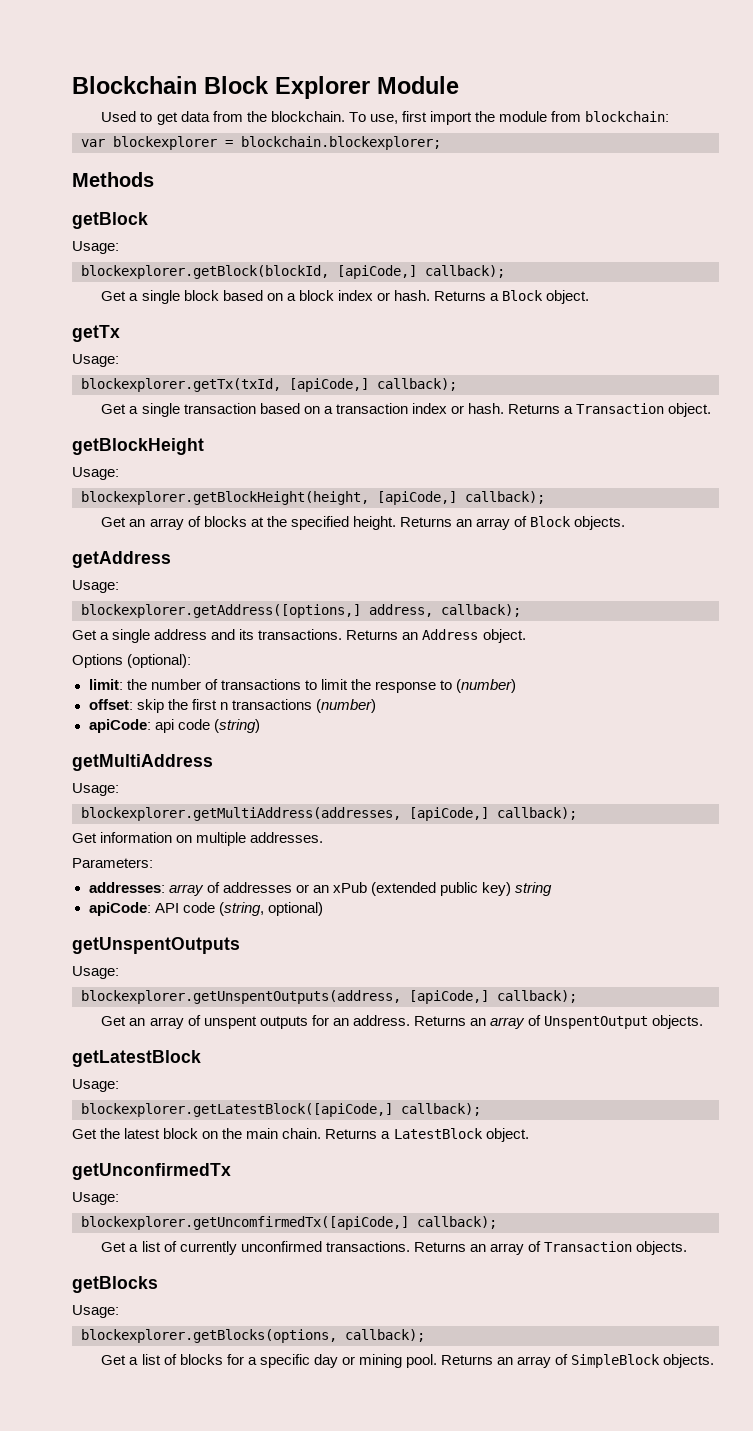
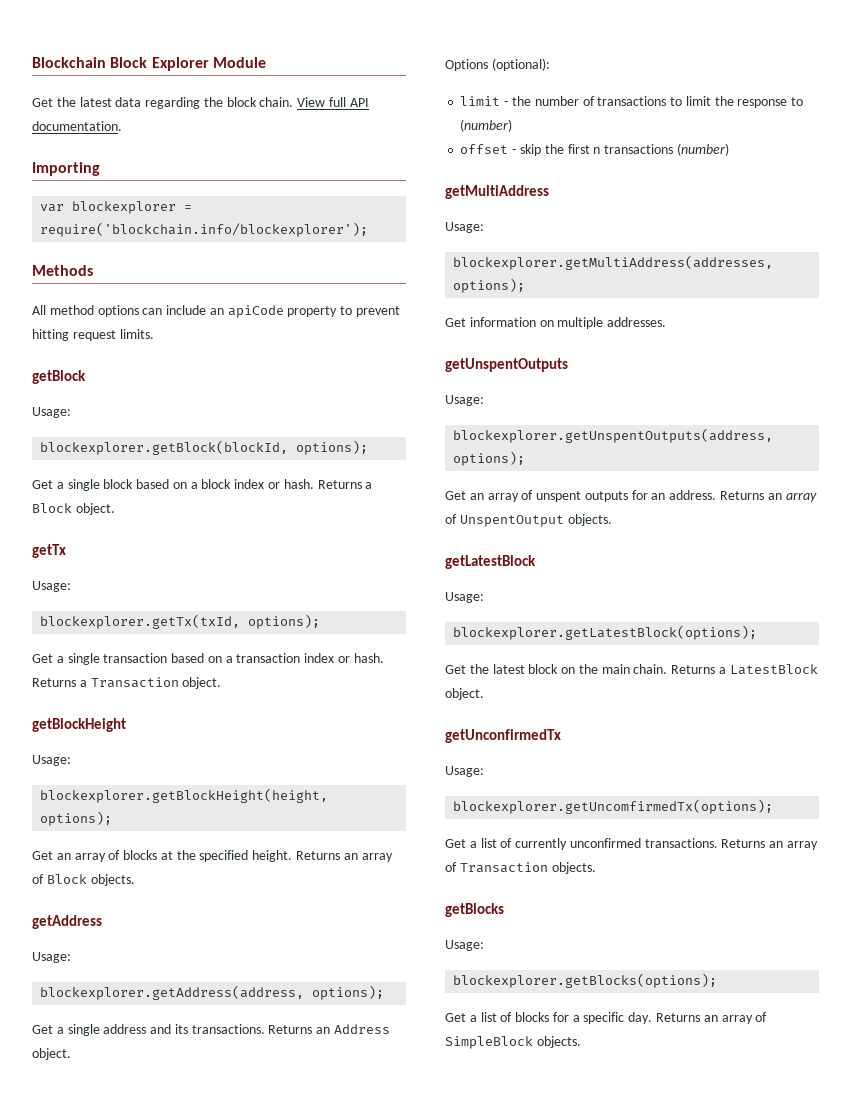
[101,111,670,125] Used to get data from the blockchain. To use, first import the module from blockchain: -> [32,97,369,109] [32,121,122,131] [32,162,100,176] Get the latest data regarding the block chain. View full API documentation. // Importing
[241,136,441,150] blockchain.blockexplorer; -> [40,222,369,237] require('blockchain.info/blockexplorer');
(154, 179) none -> [32,305,401,318] [32,329,154,341] // All method options can include an apiCode property to prevent hitting request limits.
[337,265,505,279] [apiCode,] callback); -> [296,440,369,455] options);
[289,378,457,392] [apiCode,] callback); -> [248,614,321,629] options);
[377,491,545,505] [apiCode,] callback); -> [40,811,113,826] options);
[81,604,521,618] blockexplorer.getAddress([options,] address, callback); -> [40,985,385,1000] blockexplorer.getAddress(address, options);
[88,679,123,690] limit: -> [460,96,509,106] limit -
[88,699,133,710] offset: -> [460,144,517,154] offset -
[88,719,260,733] // apiCode: api code (string) -> (729, 149) none
[409,807,577,821] [apiCode,] callback); -> [453,278,526,293] options);
[72,858,153,868] [88,882,553,896] [88,902,323,916] // Parameters: // addresses: array of addresses or an xPub (extended public key) string // apiCode: API code (string, optional) -> (667, 322) none
[409,990,577,1004] [apiCode,] callback); -> [453,451,526,466] options);
[81,1103,481,1117] blockexplorer.getLatestBlock([apiCode,] callback); -> [453,625,758,640] blockexplorer.getLatestBlock(options);
[81,1216,497,1230] blockexplorer.getUncomfirmedTx([apiCode,] callback); -> [453,799,774,814] blockexplorer.getUncomfirmedTx(options);
[81,1329,425,1343] blockexplorer.getBlocks(options, callback); -> [453,973,718,988] blockexplorer.getBlocks(options);
[313,1354,437,1368] day or mining pool. -> [628,1012,653,1024] day.

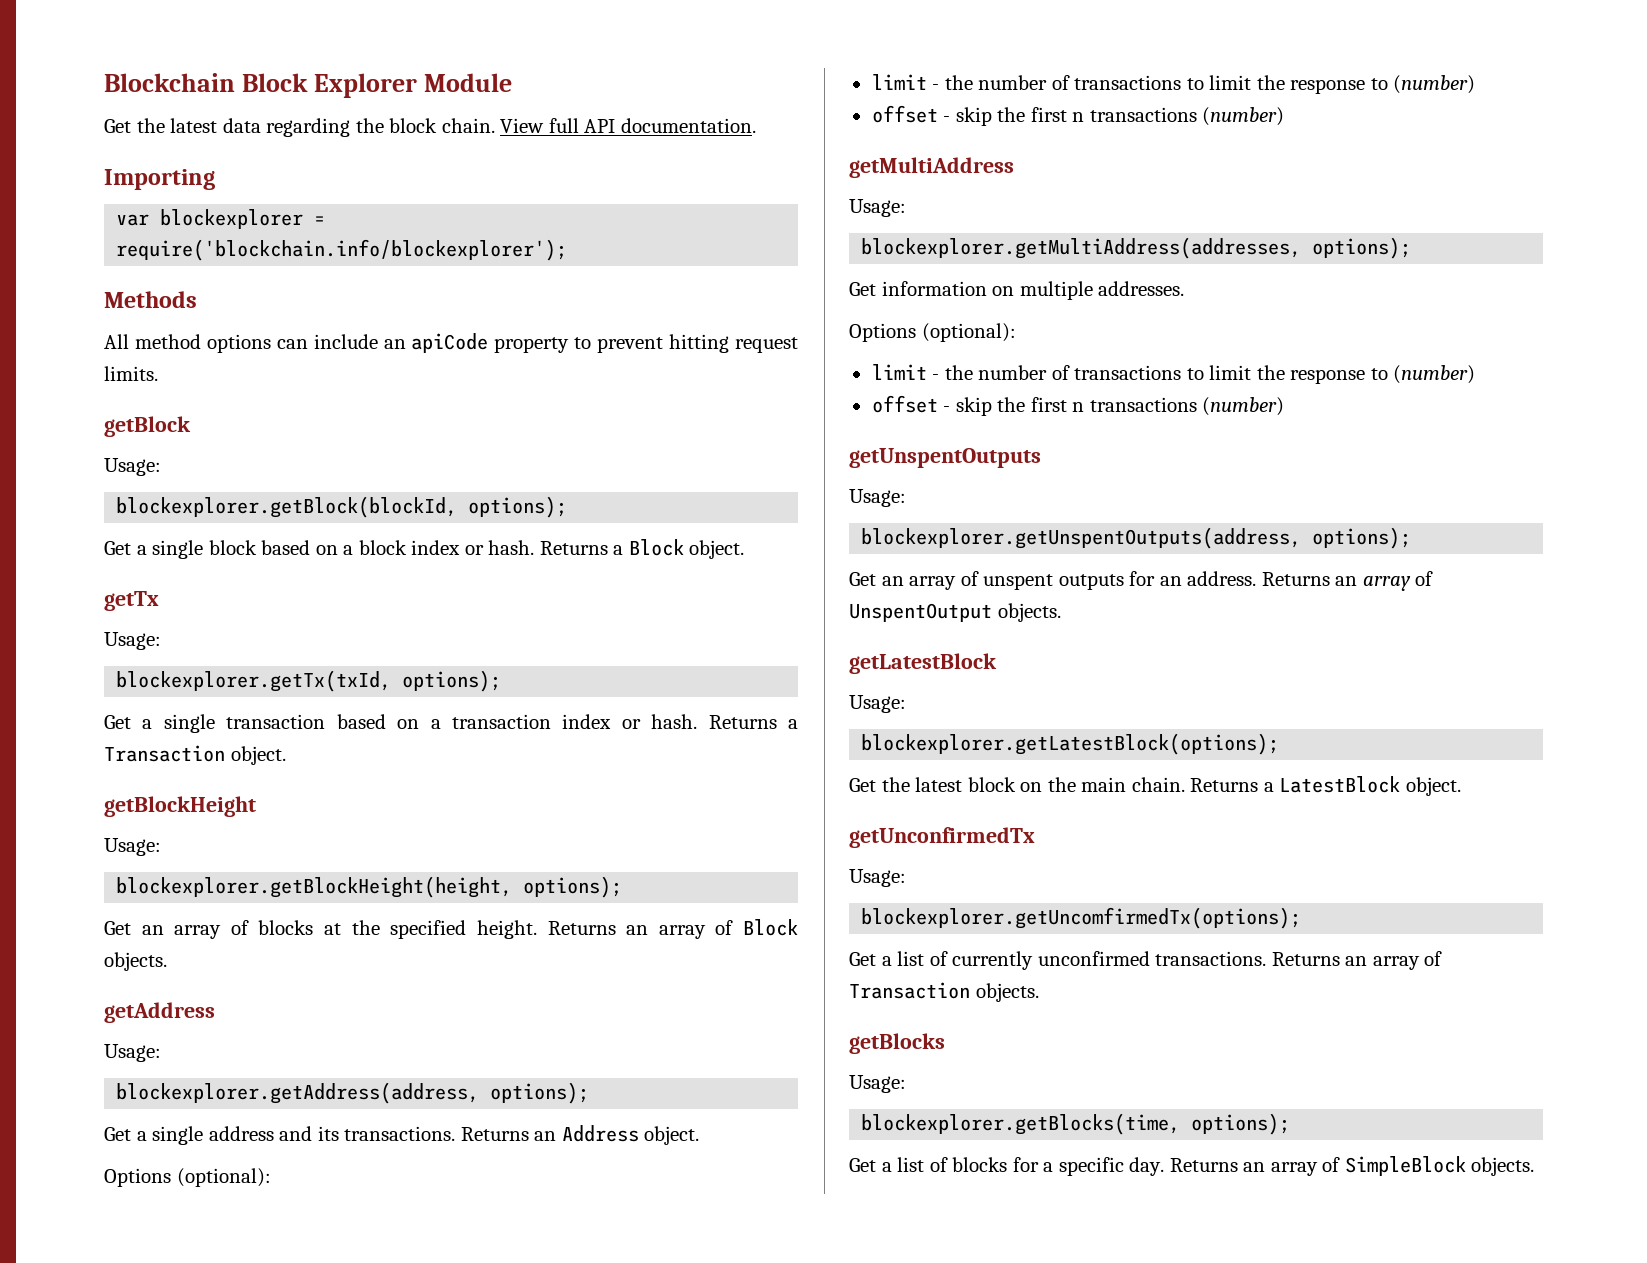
(667, 322) none -> [849,323,1016,342] [871,364,1476,384] [871,395,1285,416] // Options (optional): // limit - the number of transactions to limit the response to (number) // offset - skip the first n transactions (number)
[453,973,718,988] blockexplorer.getBlocks(options); -> [861,1113,1291,1135] blockexplorer.getBlocks(time, options);

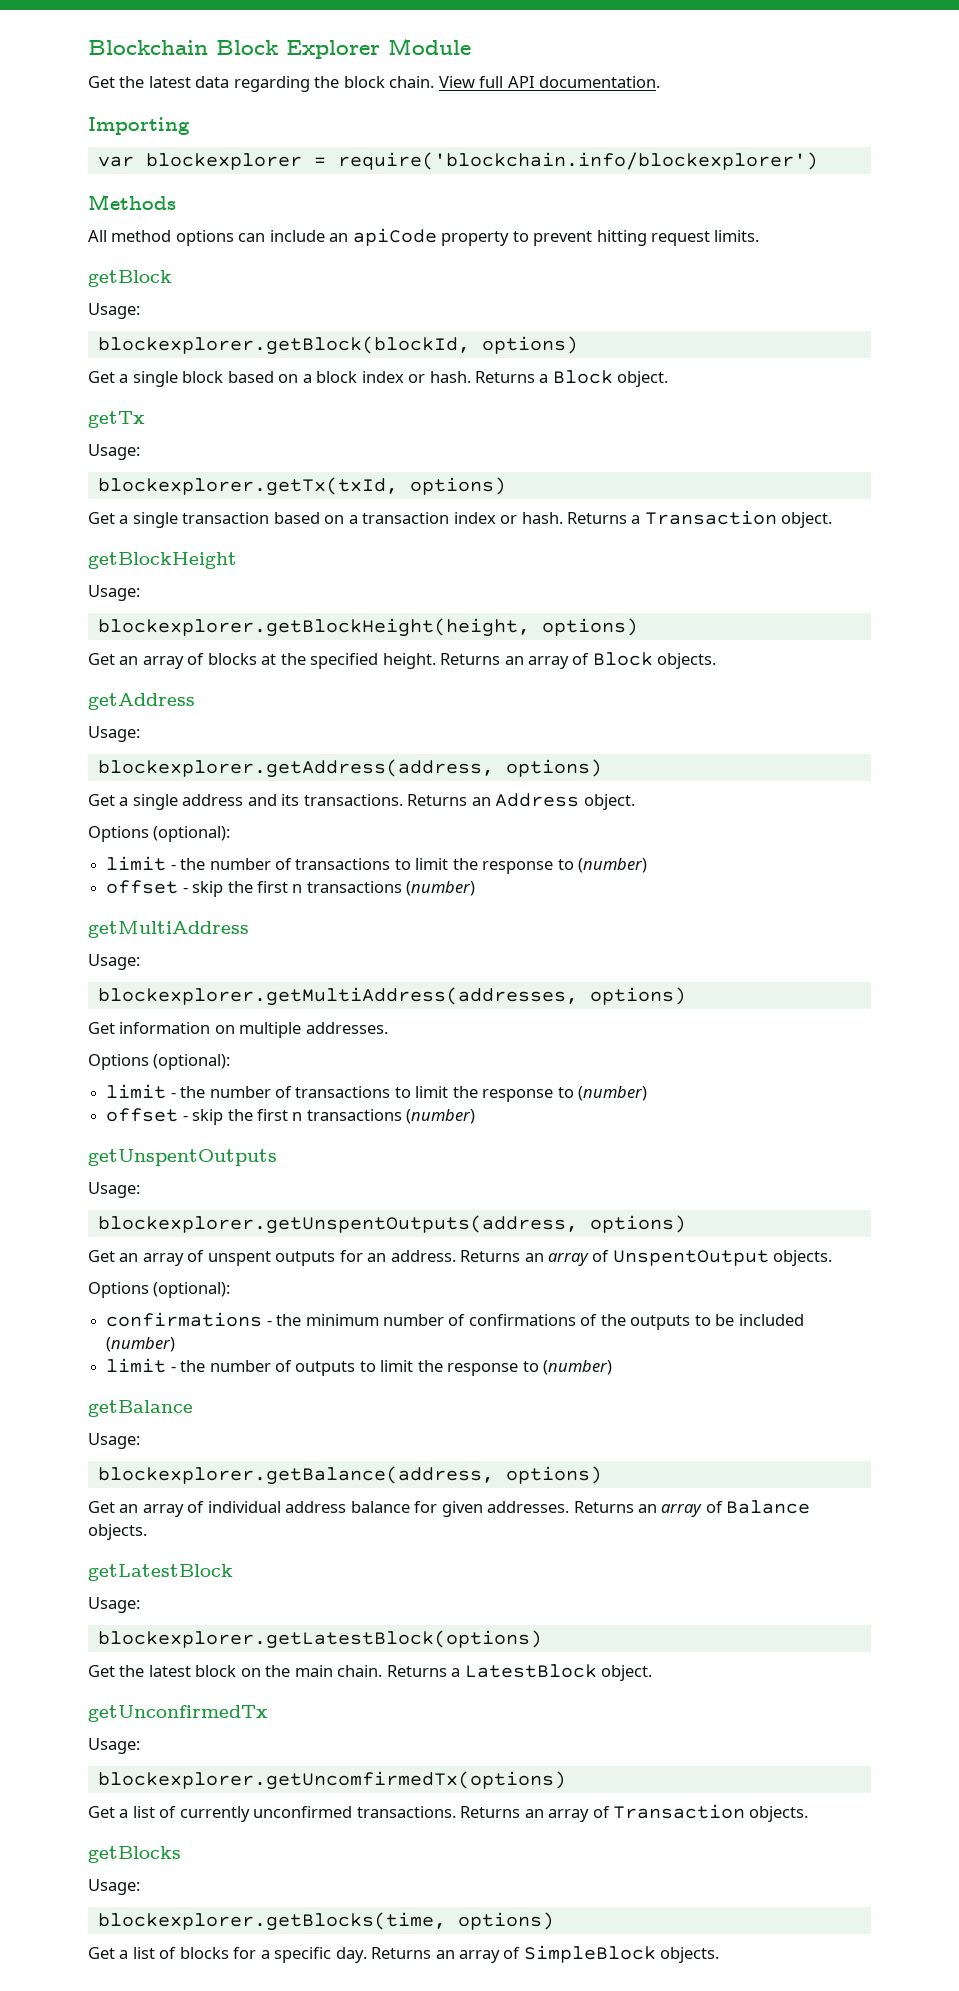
[116,239,568,261] require('blockchain.info/blockexplorer'); -> [337,152,818,170] require('blockchain.info/blockexplorer')
[468,496,568,518] options); -> [481,336,578,354] options)
[402,670,502,692] options); -> [409,477,506,495] options)
[523,876,623,898] options); -> [541,618,638,636] options)
[490,1082,590,1104] options); -> [505,759,602,777] options)
[1312,237,1412,259] options); -> [589,987,686,1005] options)
[1312,527,1412,549] options); -> [589,1215,686,1233] options)
(1061, 612) none -> [88,1282,231,1298] [106,1312,804,1330] [106,1337,176,1352] [106,1358,613,1376] [88,1400,193,1417] [88,1433,140,1449] [97,1466,602,1485] [88,1500,811,1517] [88,1524,147,1540] // Options (optional): // confirmations - the minimum number of confirmations of the outputs to be included (number) // limit - the number of outputs to limit the response to (number) // getBalance // Usage: // blockexplorer.getBalance(address, options) // Get an array of individual address balance for given addresses. Returns an array of Balance objects.
[861,733,1280,755] blockexplorer.getLatestBlock(options); -> [97,1630,542,1649] blockexplorer.getLatestBlock(options)
[861,907,1302,929] blockexplorer.getUncomfirmedTx(options); -> [97,1771,566,1790] blockexplorer.getUncomfirmedTx(options)
[1191,1113,1291,1135] options); -> [457,1912,554,1930] options)

